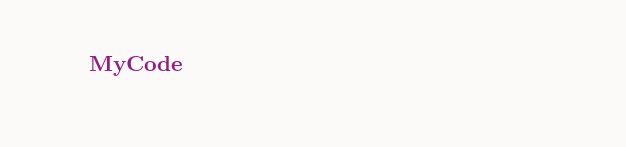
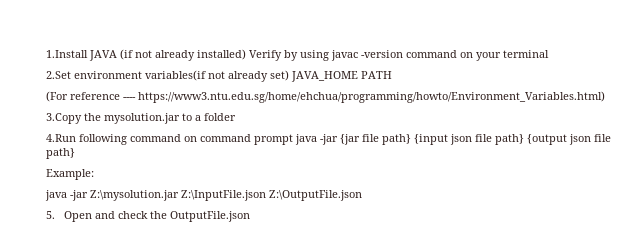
[89,56,183,76] MyCode -> [46,49,549,61] [46,70,392,82] [46,91,605,103] [46,113,236,124] [46,134,611,145] [46,148,75,159] [46,169,94,180] [45,190,362,201] [46,211,250,222] 1.Install JAVA (if not already installed) Verify by using javac -version command on your terminal // 2.Set environment variables(if not already set) JAVA_HOME PATH // (For reference ---- https://www3.ntu.edu.sg/home/ehchua/programming/howto/Environment_Variables.html) // 3.Copy the mysolution.jar to a folder // 4.Run following command on command prompt java -jar {jar file path} {input json file path} {output json file path} // Example: // java -jar Z:\mysolution.jar Z:\InputFile.json Z:\OutputFile.json // 5. Open and check the OutputFile.json

